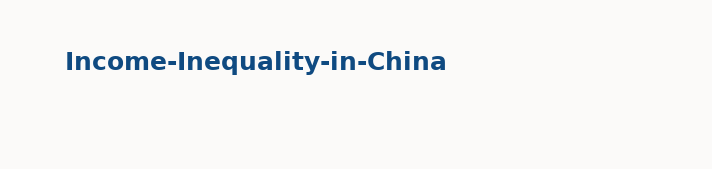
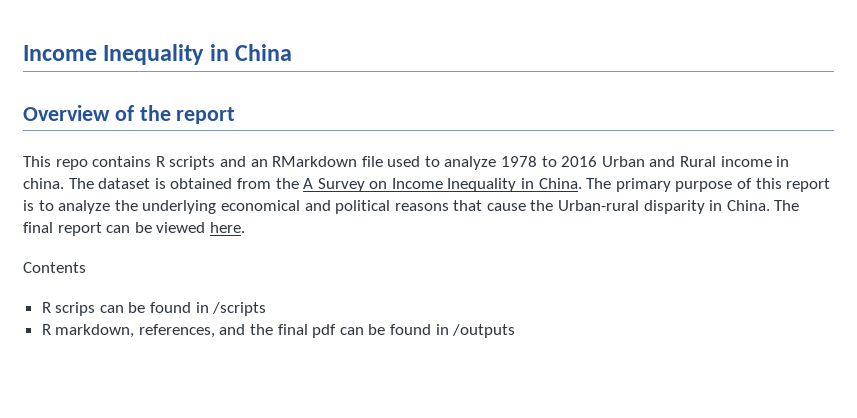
[65,51,447,75] Income-Inequality-in-China -> [23,44,293,65] [23,105,236,124] [23,156,790,170] [23,178,831,192] [23,200,800,214] [23,222,245,236] [23,262,86,273] [41,302,267,316] [41,324,516,338] Income Inequality in China // Overview of the report // This repo contains R scripts and an RMarkdown file used to analyze 1978 to 2016 Urban and Rural income in china. The dataset is obtained from the A Survey on Income Inequality in China. The primary purpose of this report is to analyze the underlying economical and political reasons that cause the Urban-rural disparity in China. The final report can be viewed here. // Contents // R scrips can be found in /scripts // R markdown, references, and the final pdf can be found in /outputs

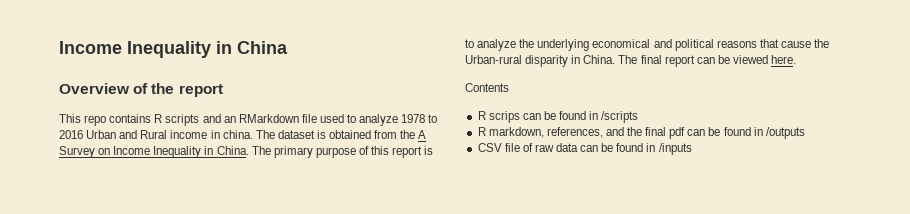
(516, 331) none -> [477,143,692,155] // CSV file of raw data can be found in /inputs

